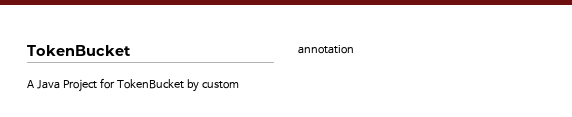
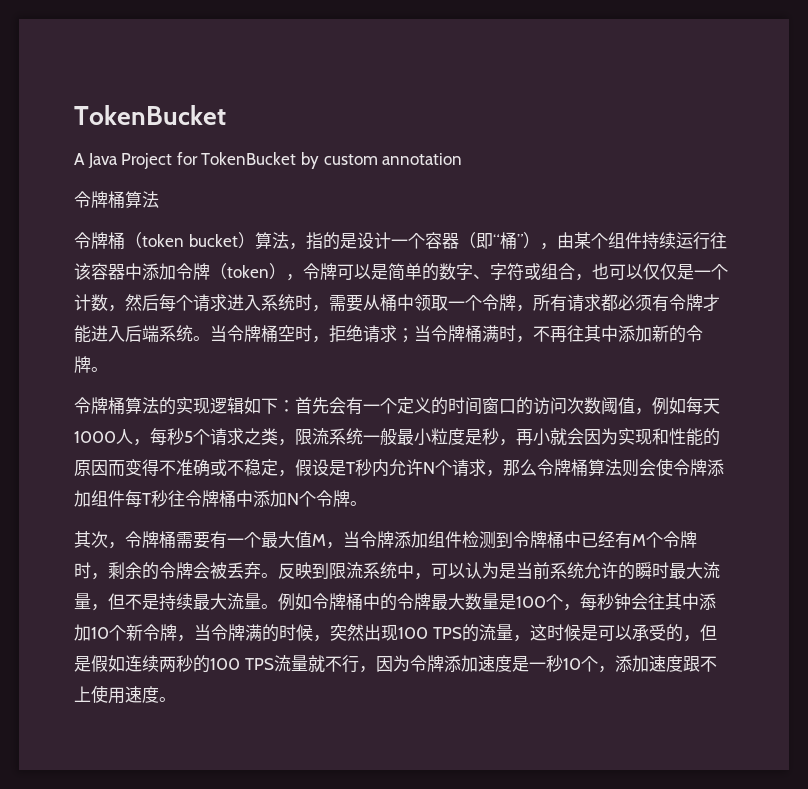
(354, 49) none -> [74,191,159,208] [74,232,727,250] [74,263,728,281] [74,294,720,312] [74,325,703,343] [74,356,108,373] [74,397,720,415] [74,428,720,446] [74,458,724,477] [74,490,367,507] [74,531,697,549] [74,562,720,580] [74,593,716,611] [74,624,717,642] [74,655,717,673] [74,685,176,704] // 令牌桶算法 // 令牌桶（token bucket）算法，指的是设计一个容器（即“桶”），由某个组件持续运行往该容器中添加令牌（token），令牌可以是简单的数字、字符或组合，也可以仅仅是一个计数，然后每个请求进入系统时，需要从桶中领取一个令牌，所有请求都必须有令牌才能进入后端系统。当令牌桶空时，拒绝请求；当令牌桶满时，不再往其中添加新的令牌。 // 令牌桶算法的实现逻辑如下：首先会有一个定义的时间窗口的访问次数阈值，例如每天1000人，每秒5个请求之类，限流系统一般最小粒度是秒，再小就会因为实现和性能的原因而变得不准确或不稳定，假设是T秒内允许N个请求，那么令牌桶算法则会使令牌添加组件每T秒往令牌桶中添加N个令牌。 // 其次，令牌桶需要有一个最大值M，当令牌添加组件检测到令牌桶中已经有M个令牌时，剩余的令牌会被丢弃。反映到限流系统中，可以认为是当前系统允许的瞬时最大流量，但不是持续最大流量。例如令牌桶中的令牌最大数量是100个，每秒钟会往其中添加10个新令牌，当令牌满的时候，突然出现100 TPS的流量，这时候是可以承受的，但是假如连续两秒的100 TPS流量就不行，因为令牌添加速度是一秒10个，添加速度跟不上使用速度。

